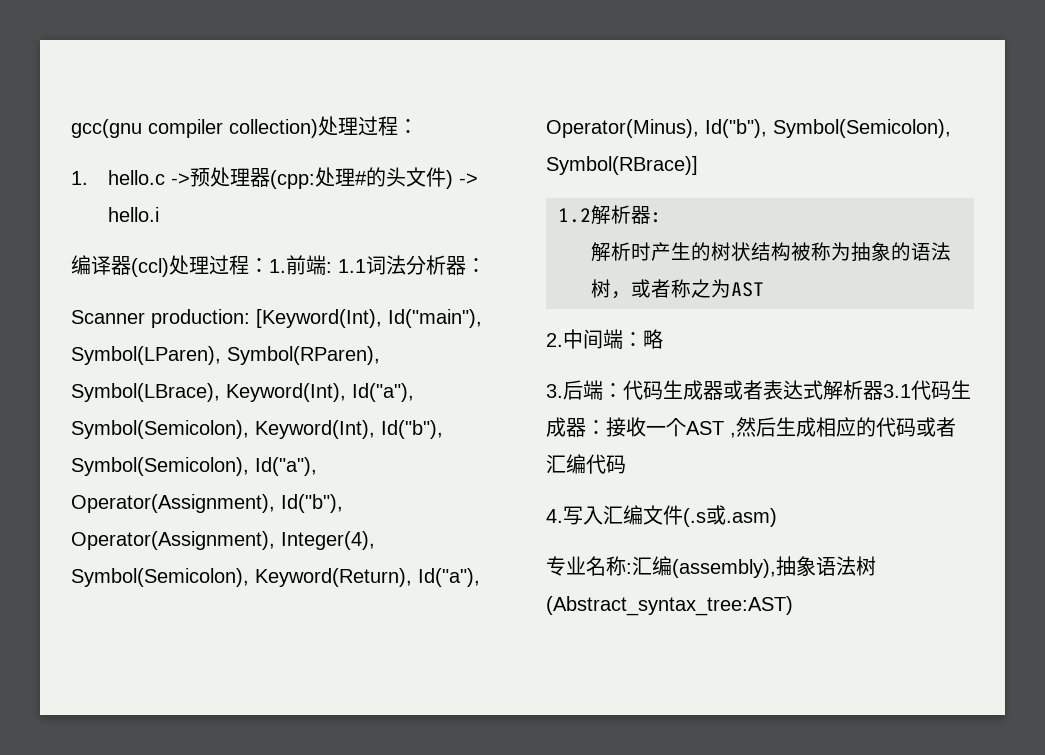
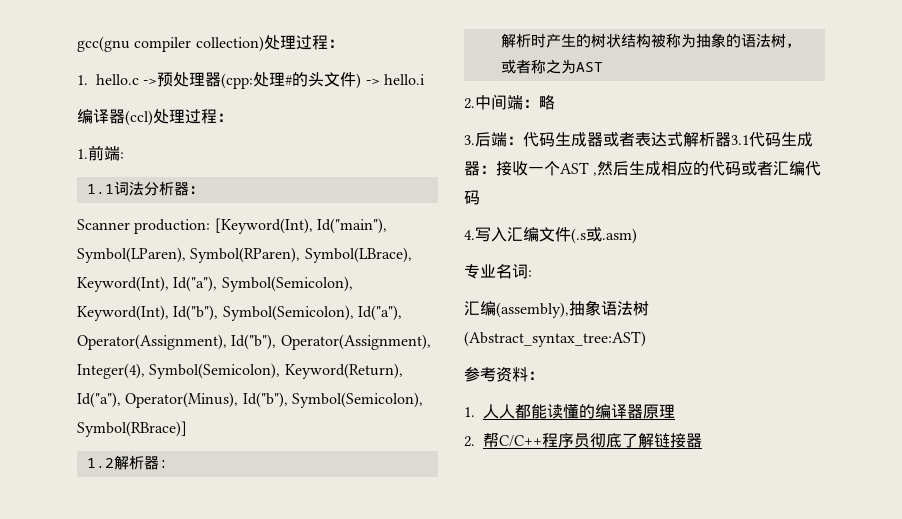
(269, 265) none -> (233, 117) //
(332, 267) none -> (124, 155) //
[606,556,632,576] 称: -> [512,264,532,279] 词: //
(793, 606) none -> [464,367,544,382] [464,404,675,419] [464,433,702,448] // 参考资料： // 1.人人都能读懂的编译器原理 // 2.帮C/C++程序员彻底了解链接器

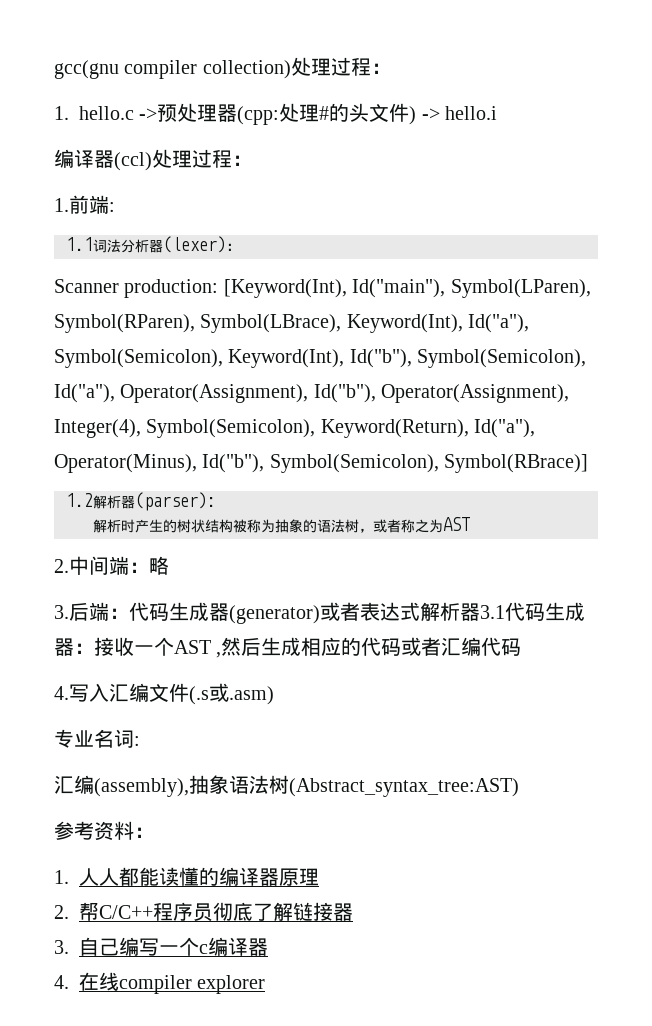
(189, 189) none -> [163,236,226,253] (lexer)
[158,460,168,468] : -> [135,492,216,511] (parser):
(603, 139) none -> [229,605,320,624] (generator)
(702, 440) none -> [54,937,268,956] [54,972,266,994] // 3.自己编写一个c编译器 // 4.在线compiler explorer

